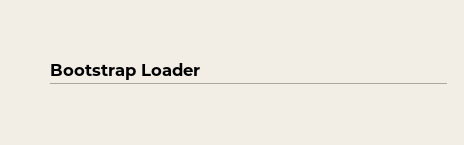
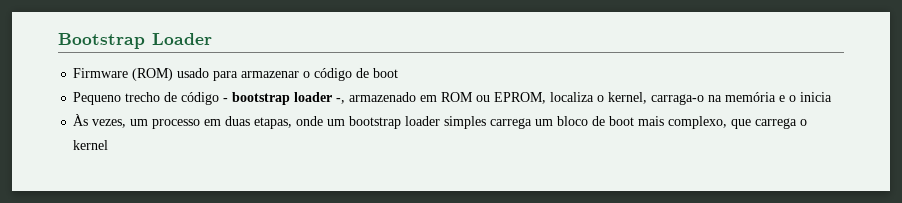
(200, 69) none -> [73,68,399,81] [73,92,833,105] [73,114,808,129] [73,140,109,150] // Firmware (ROM) usado para armazenar o código de boot // Pequeno trecho de código - bootstrap loader -, armazenado em ROM ou EPROM, localiza o kernel, carraga-o na memória e o inicia // Às vezes, um processo em duas etapas, onde um bootstrap loader simples carrega um bloco de boot mais complexo, que carrega o kernel

